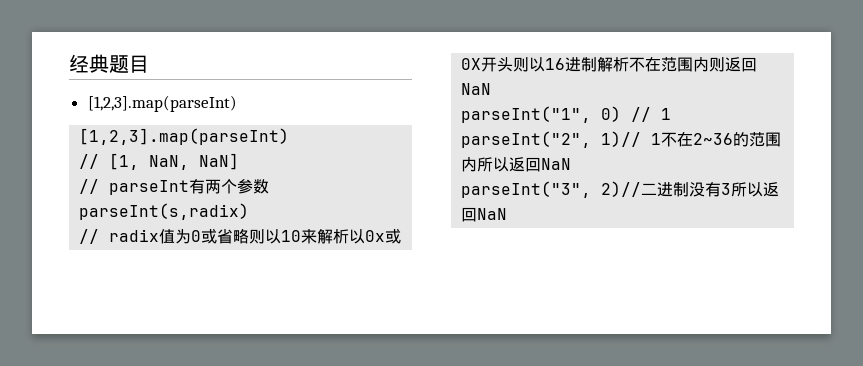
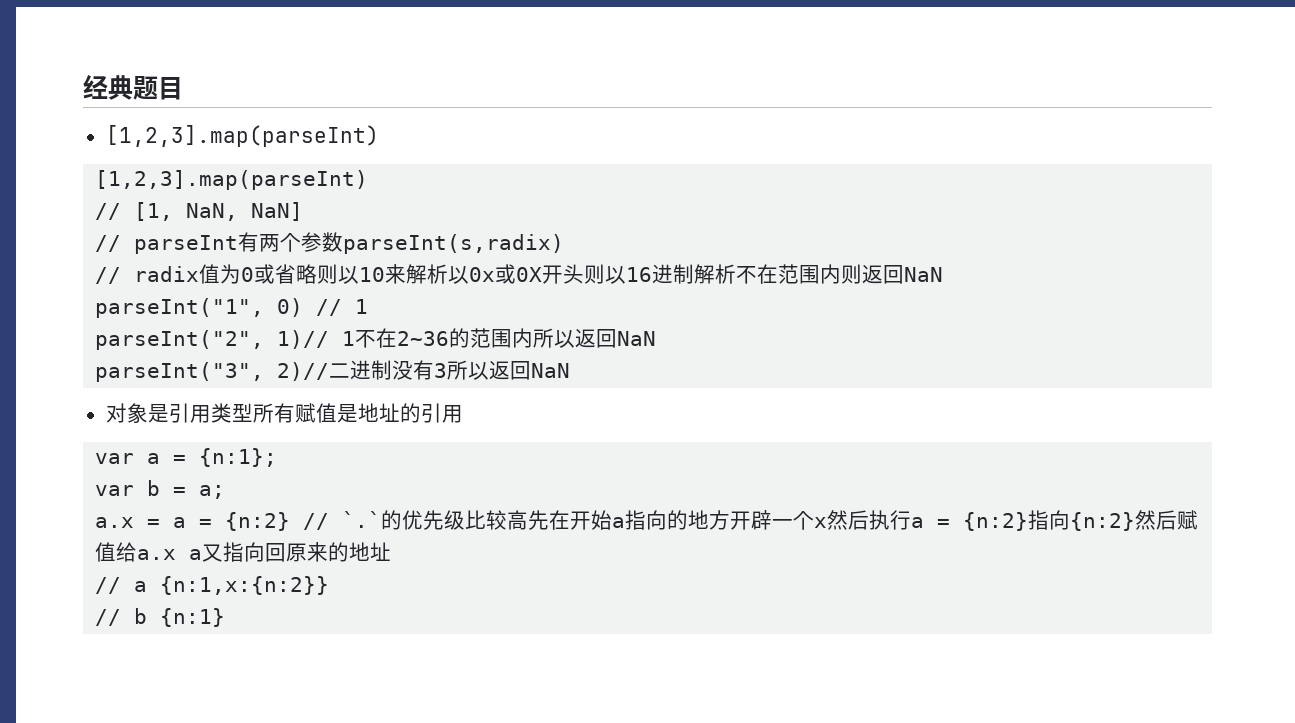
(508, 214) none -> [105,403,463,423] [95,448,278,467] [95,480,226,499] [95,510,1199,531] [95,542,392,562] [95,576,330,595] [95,608,226,627] // 对象是引用类型所有赋值是地址的引用 // var a = {n:1}; // var b = a; // a.x = a = {n:2} // `.`的优先级比较高先在开始a指向的地方开辟一个x然后执行a = {n:2}指向{n:2}然后赋值给a.x a又指向回原来的地址 // // a {n:1,x:{n:2}} // // b {n:1}

